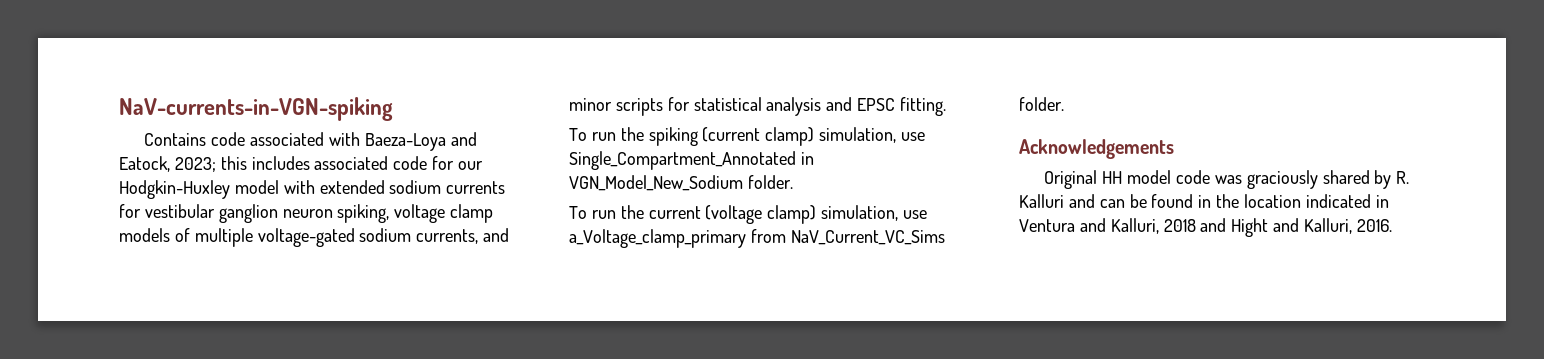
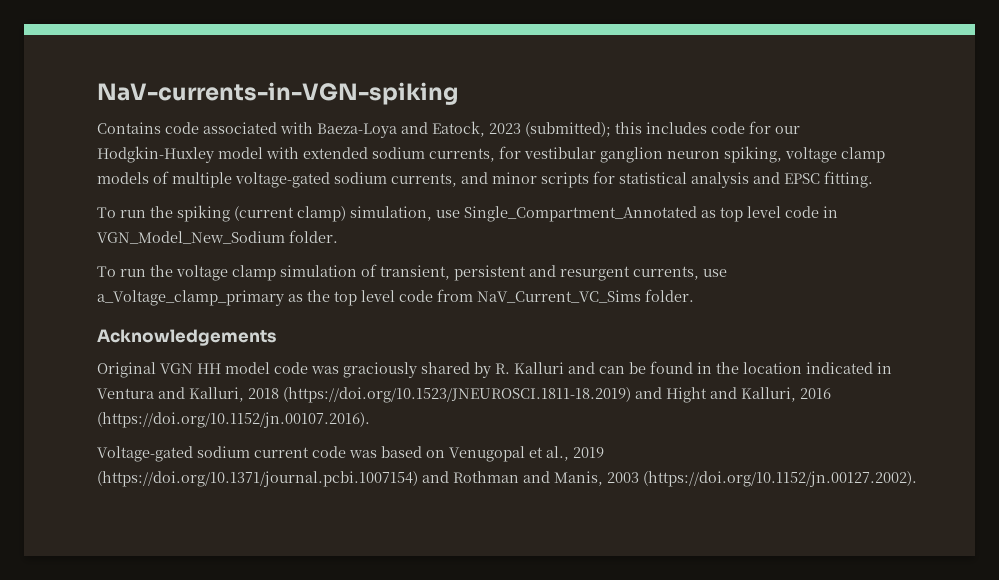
[174,157,216,172] 2023; -> [489,122,611,137] 2023 (submitted);
[314,156,389,170] associated -> (707, 128) none
[446,181,506,194] currents -> [429,148,495,162] currents,
(796, 160) none -> [701,206,819,222] as top level code
[648,205,928,224] [569,229,746,248] current (voltage clamp) simulation, use a_Voltage_clamp_primary -> [176,264,727,281] [97,290,433,306] voltage clamp simulation of transient, persistent and resurgent currents, use a_Voltage_clamp_primary as the top level code
(1098, 179) none -> [160,363,193,374] VGN
(1196, 225) none -> [283,387,631,403] (https://doi.org/10.1523/JNEUROSCI.1811-18.2019)
[1356,219,1392,232] 2016. -> [800,388,831,399] [97,412,370,428] [97,446,604,462] [97,471,917,487] 2016 (https://doi.org/10.1152/jn.00107.2016). // Voltage-gated sodium current code was based on Venugopal et al., 2019 (https://doi.org/10.1371/journal.pcbi.1007154) and Rothman and Manis, 2003 (https://doi.org/10.1152/jn.00127.2002).

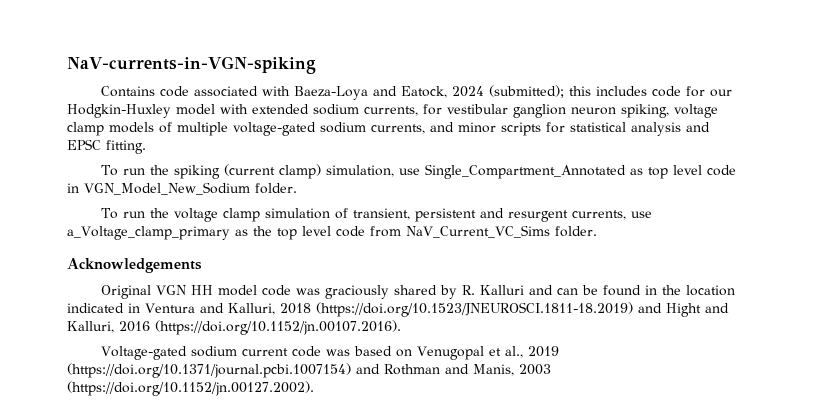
[489,123,521,134] 2023 -> [451,86,484,97] 2024

